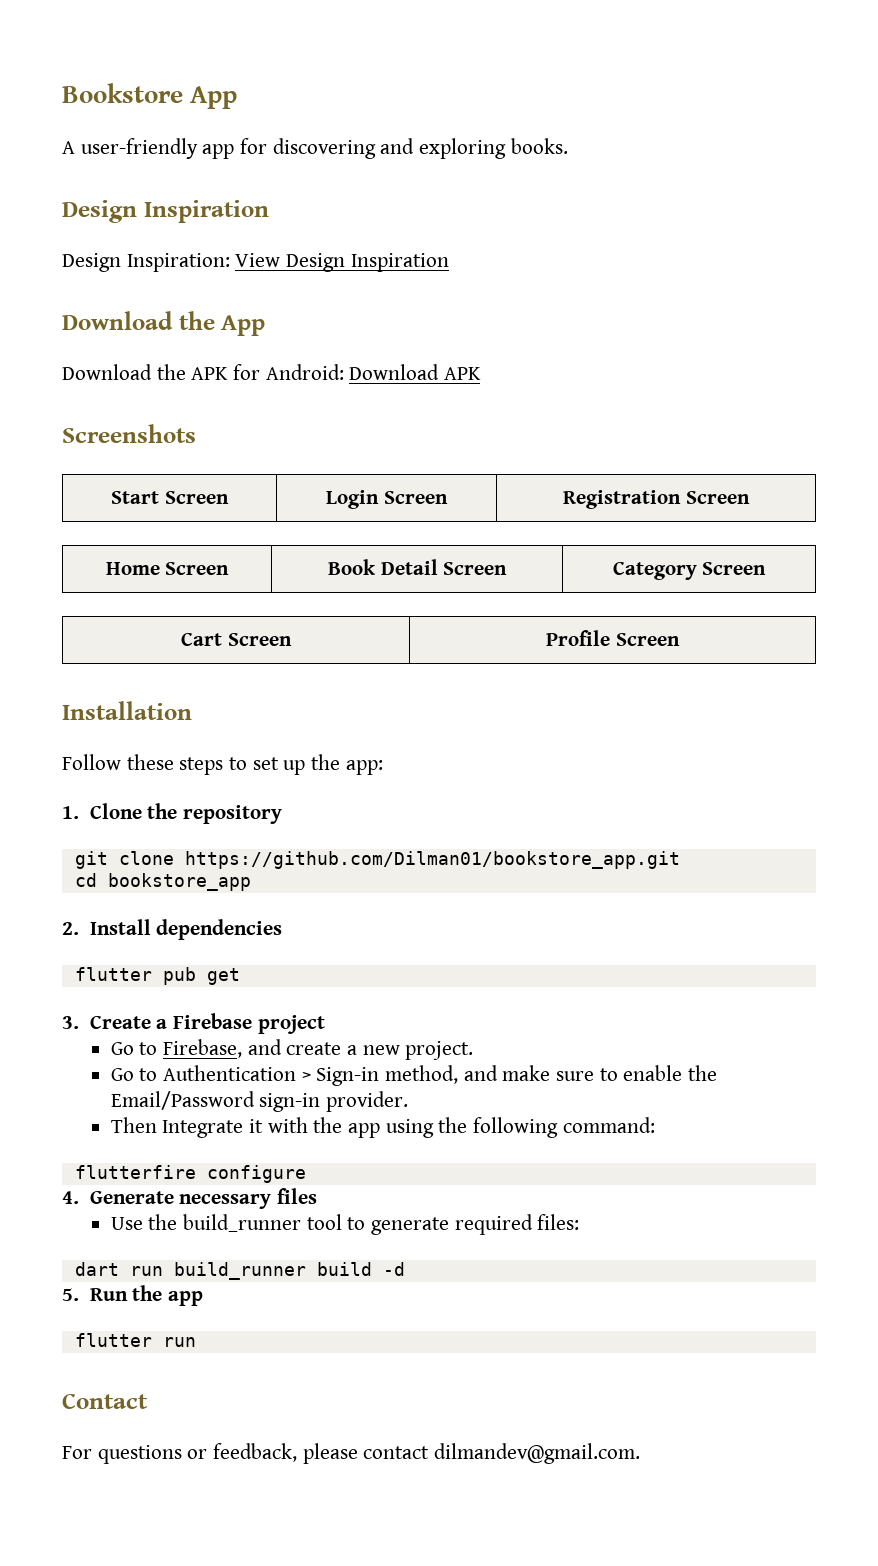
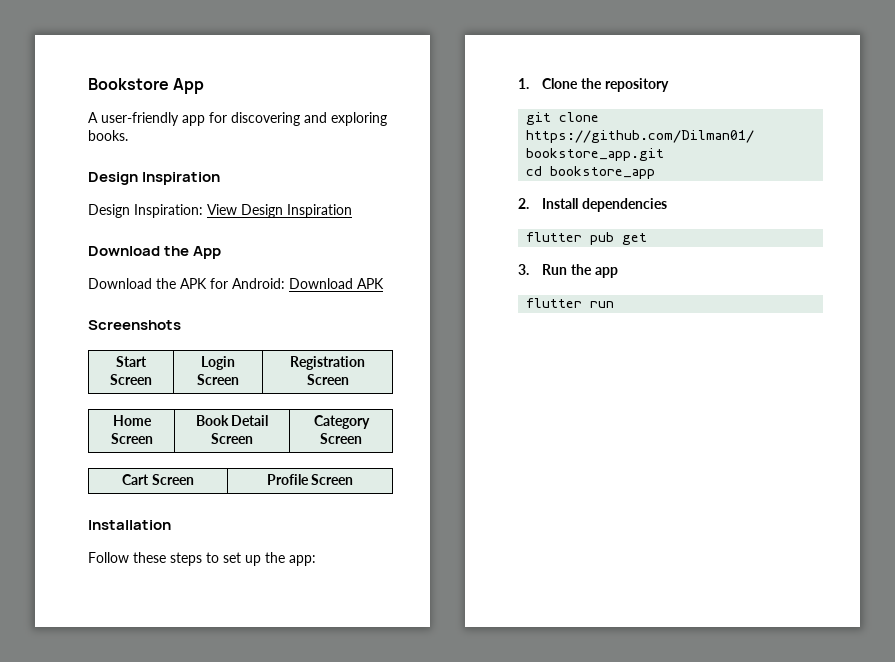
[89,1013,325,1034] [110,1039,474,1060] [110,1065,718,1086] [110,1091,409,1112] [110,1117,655,1138] [74,1165,306,1183] [62,1188,317,1209] [110,1214,580,1235] [74,1262,405,1280] [62,1288,79,1301] Create a Firebase project // Go to Firebase, and create a new project. // Go to Authentication > Sign-in method, and make sure to enable the Email/Password sign-in provider. // Then Integrate it with the app using the following command: // flutterfire configure // 4. Generate necessary files // Use the build_runner tool to generate required files: // dart run build_runner build -d // 5. -> (529, 269) none
[62,1393,148,1409] [62,1443,641,1464] // Contact // For questions or feedback, please contact dilmandev@gmail.com. -> (615, 304) none

